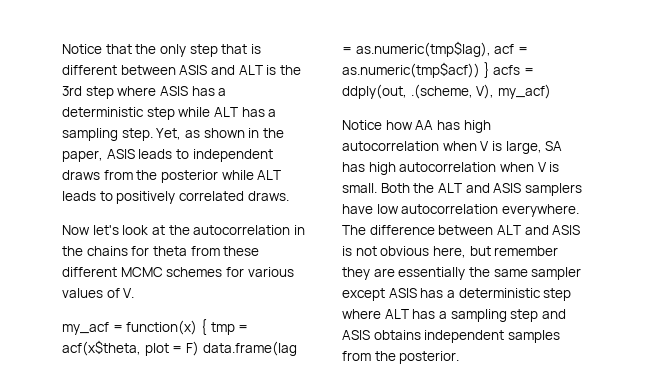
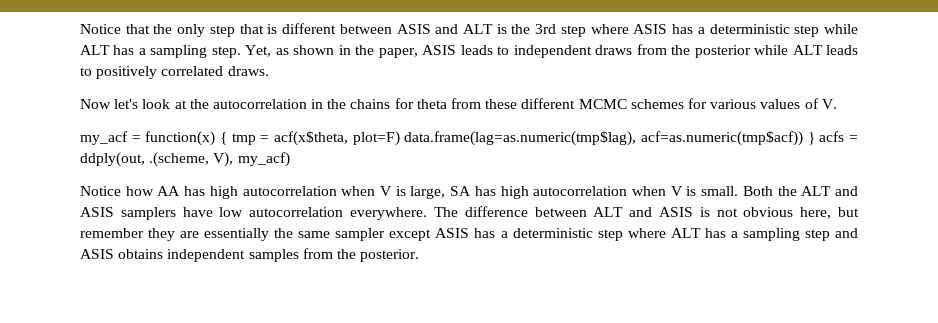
[144,341,297,356] [342,41,528,57] [342,62,480,78] plot = F) data.frame(lag = as.numeric(tmp$lag), acf = as.numeric(tmp$acf)) -> [352,131,803,146] plot=F) data.frame(lag=as.numeric(tmp$lag), acf=as.numeric(tmp$acf))

